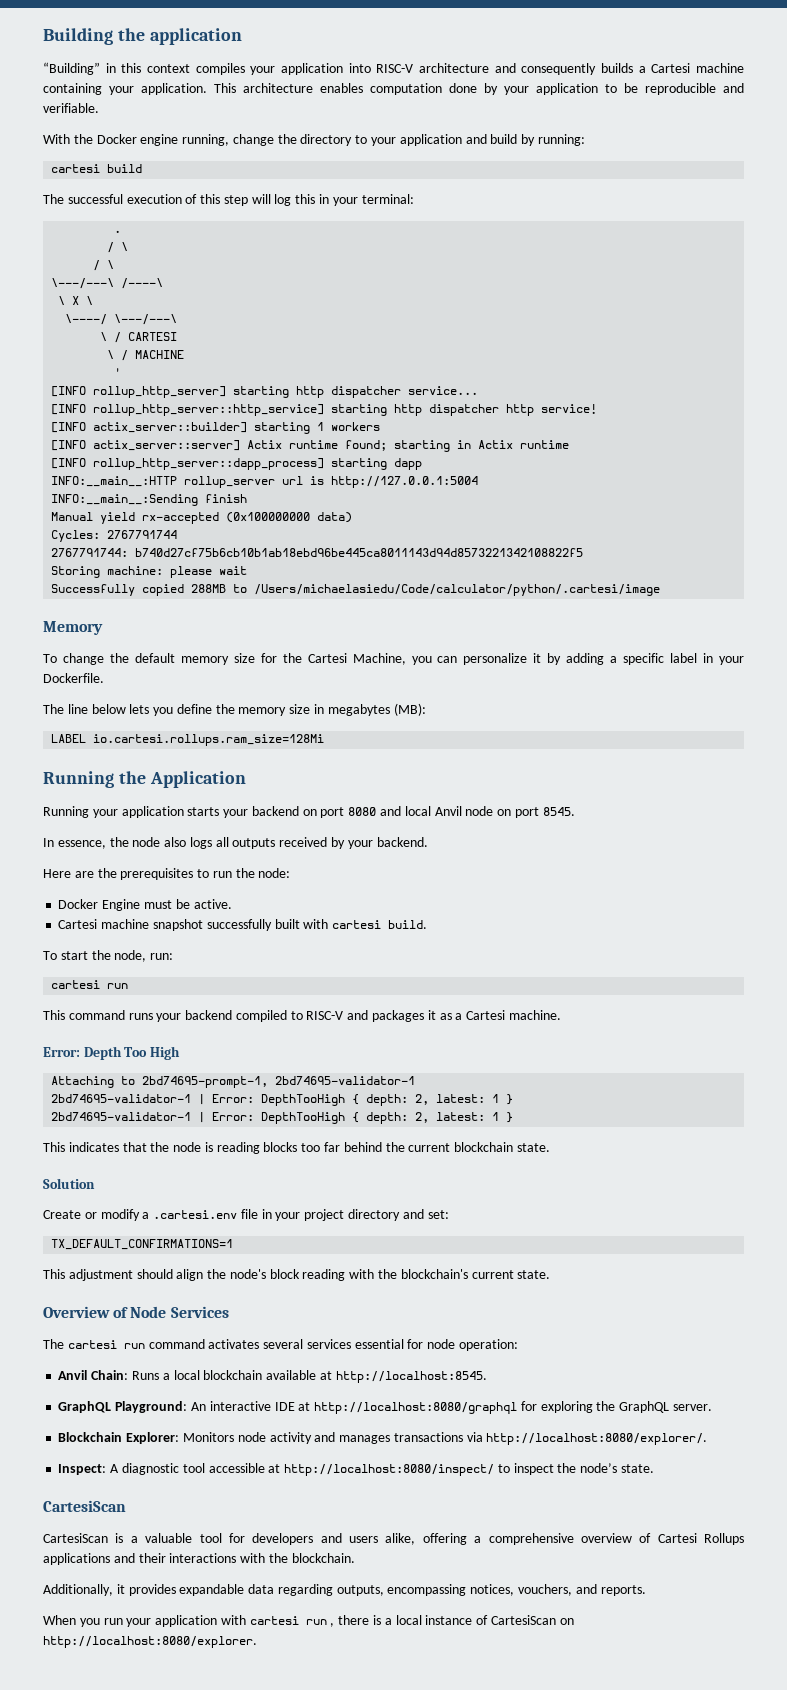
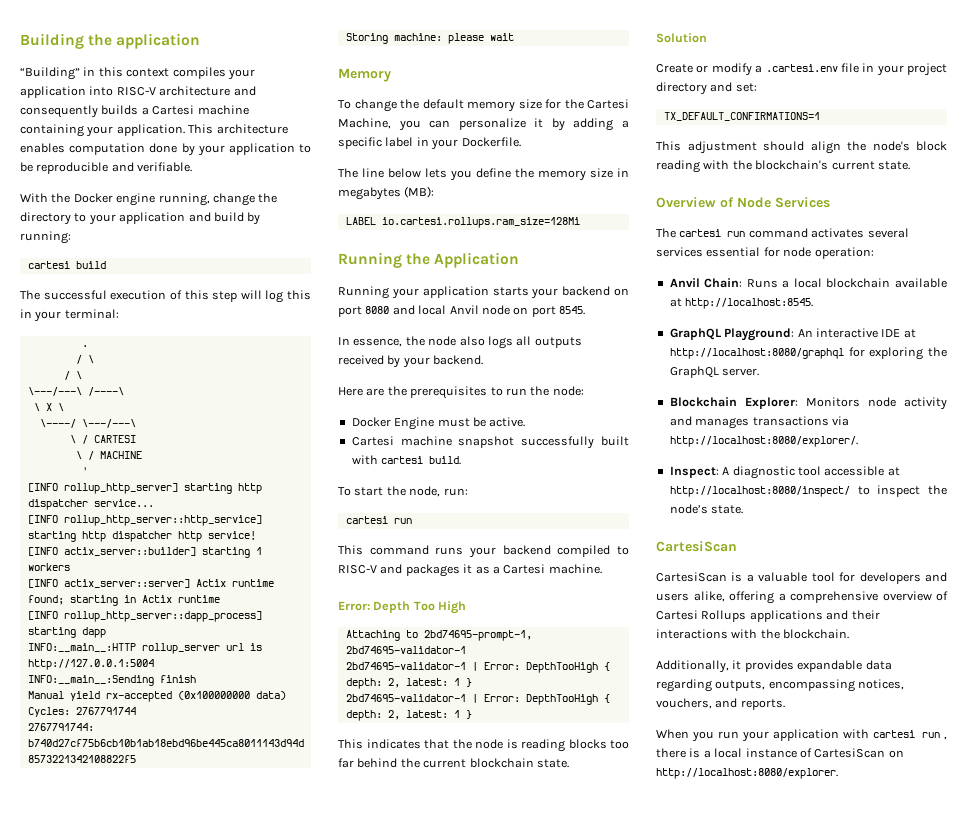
[51,584,661,596] // Successfully copied 288MB to /Users/michaelasiedu/Code/calculator/python/.cartesi/image -> (514, 37) none

